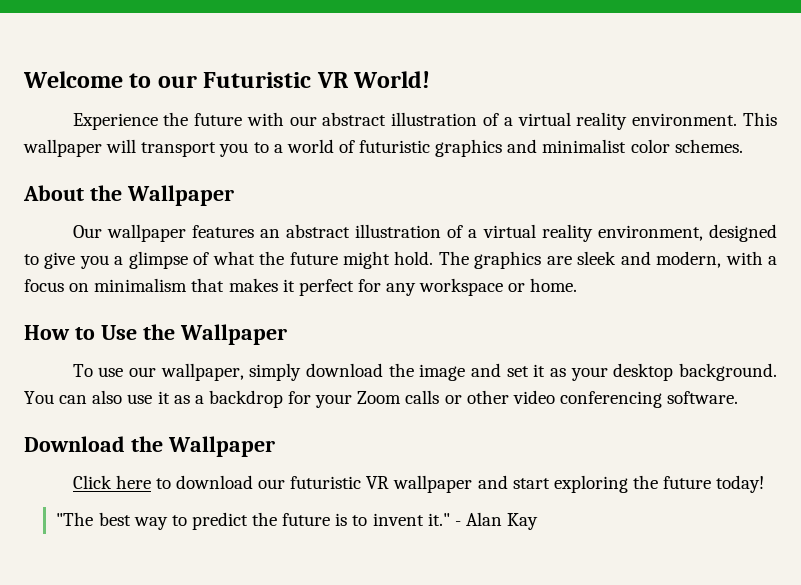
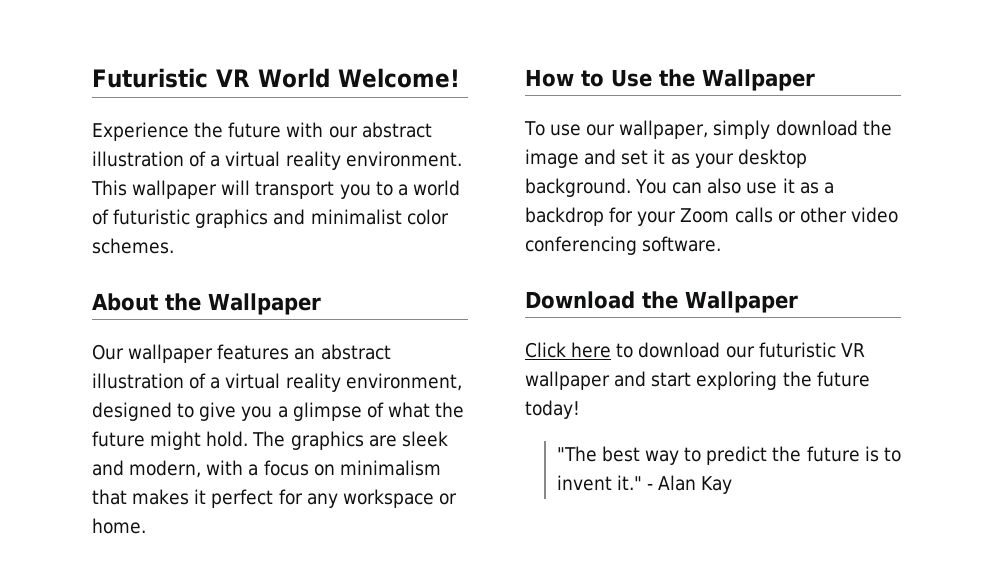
[23,71,431,88] Welcome to our Futuristic VR World! -> [92,68,460,88] Futuristic VR World Welcome!

